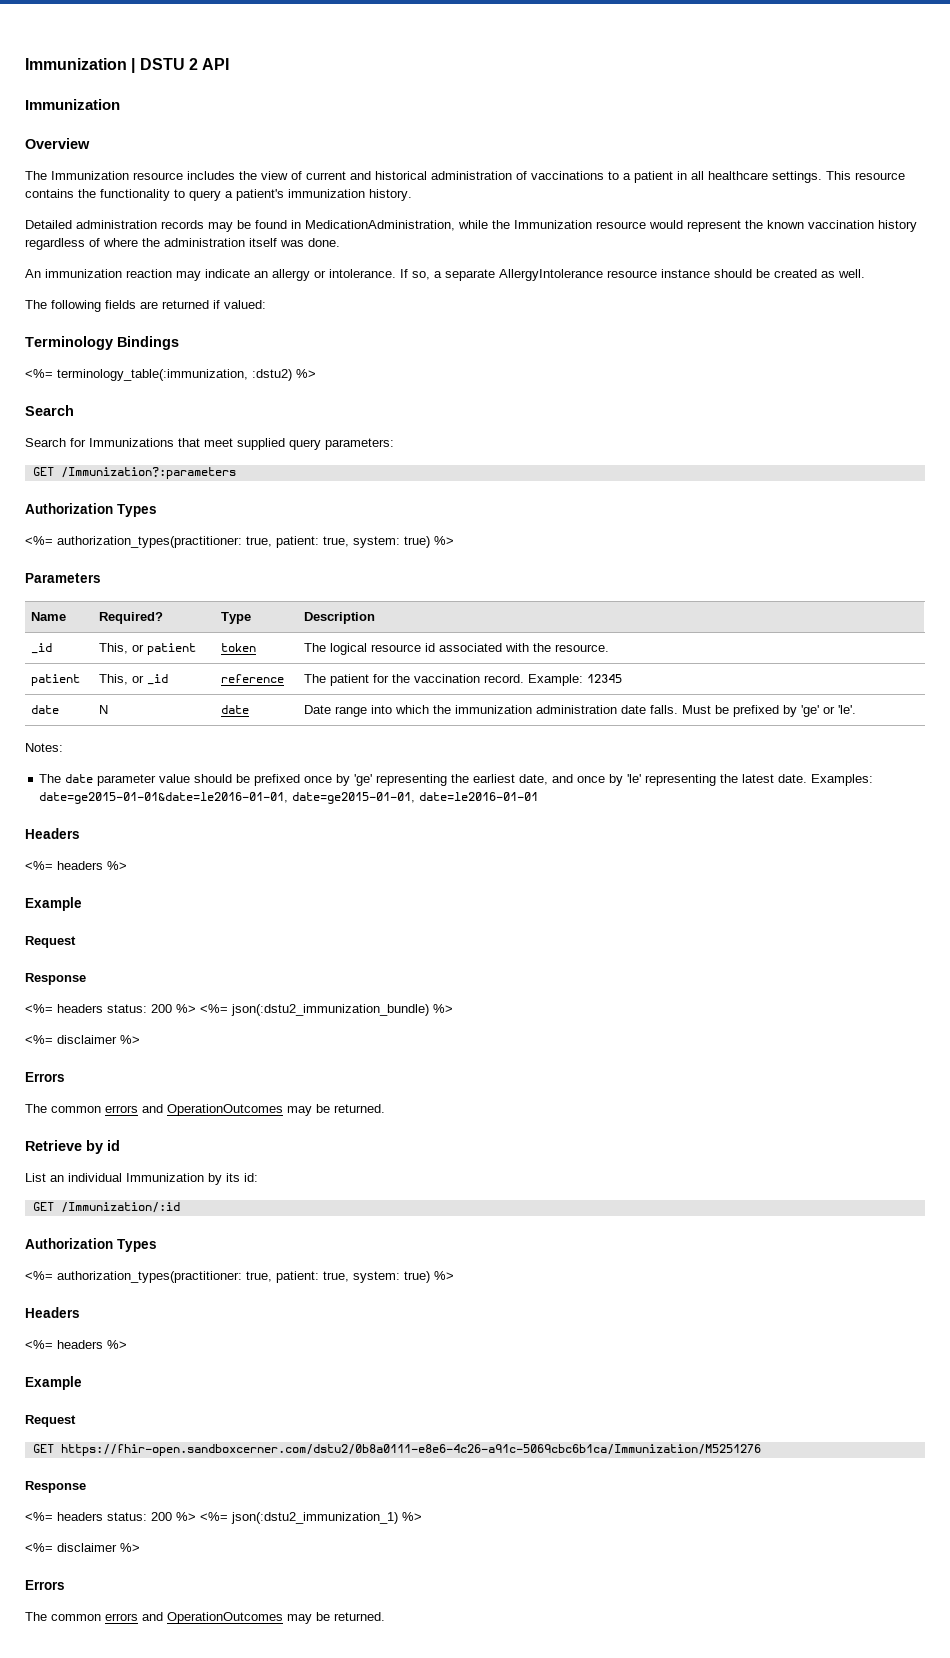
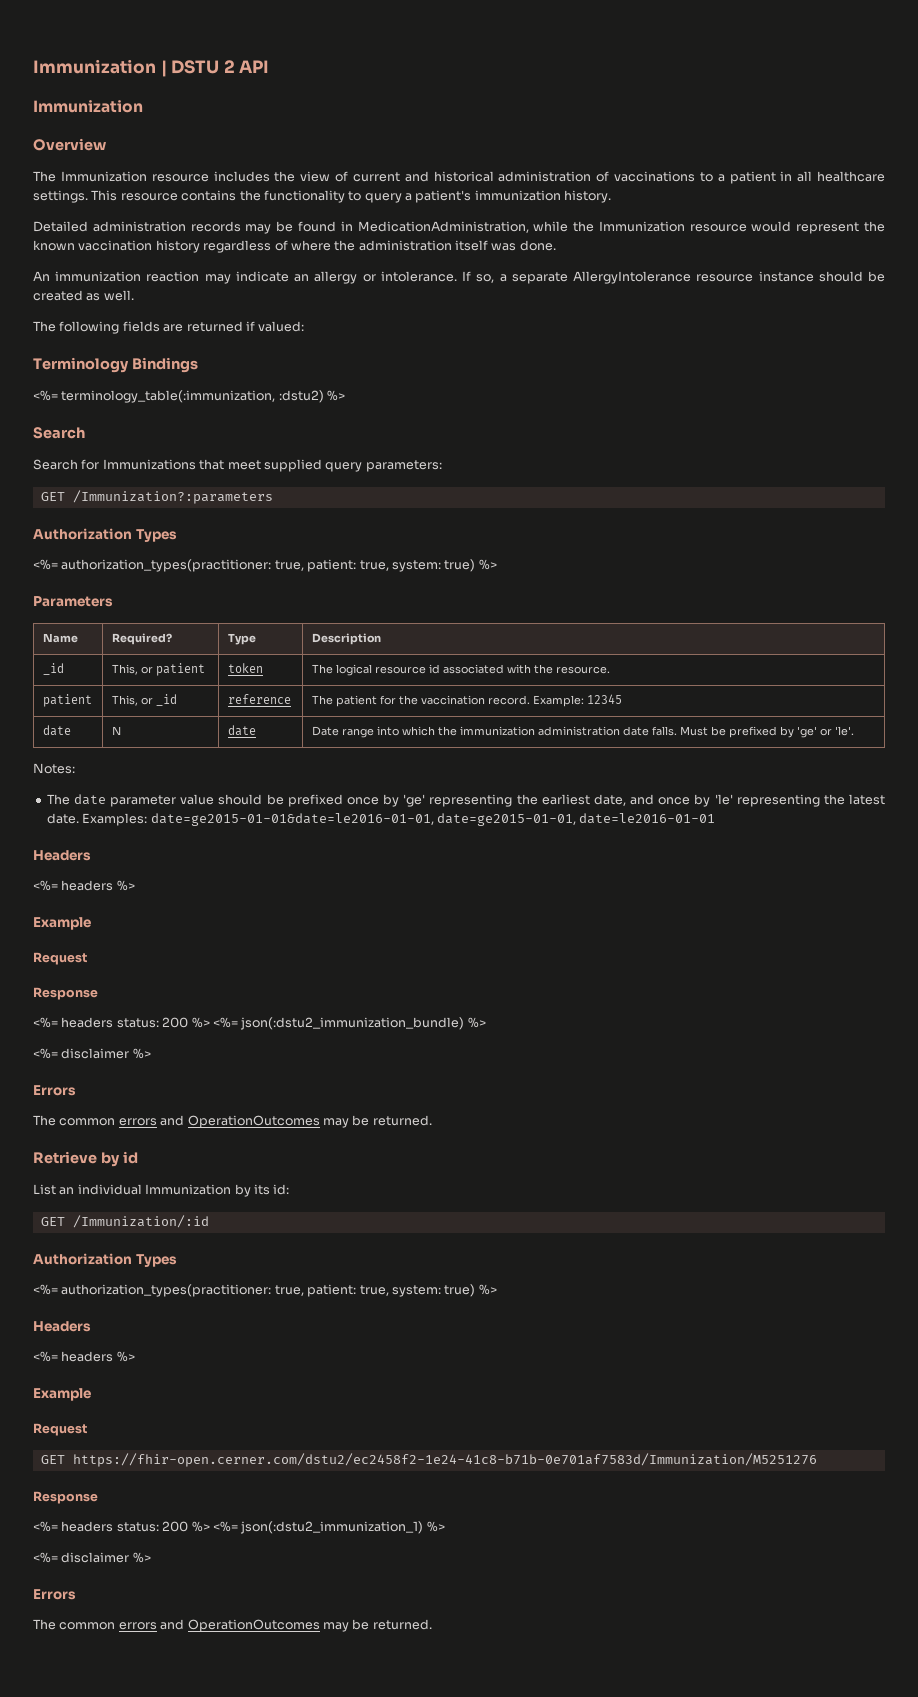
[60,1444,761,1456] https://fhir-open.sandboxcerner.com/dstu2/0b8a0111-e8e6-4c26-a91c-5069cbc6b1ca/Immunization/M5251276 -> [72,1453,817,1467] https://fhir-open.cerner.com/dstu2/ec2458f2-1e24-41c8-b71b-0e701af7583d/Immunization/M5251276

